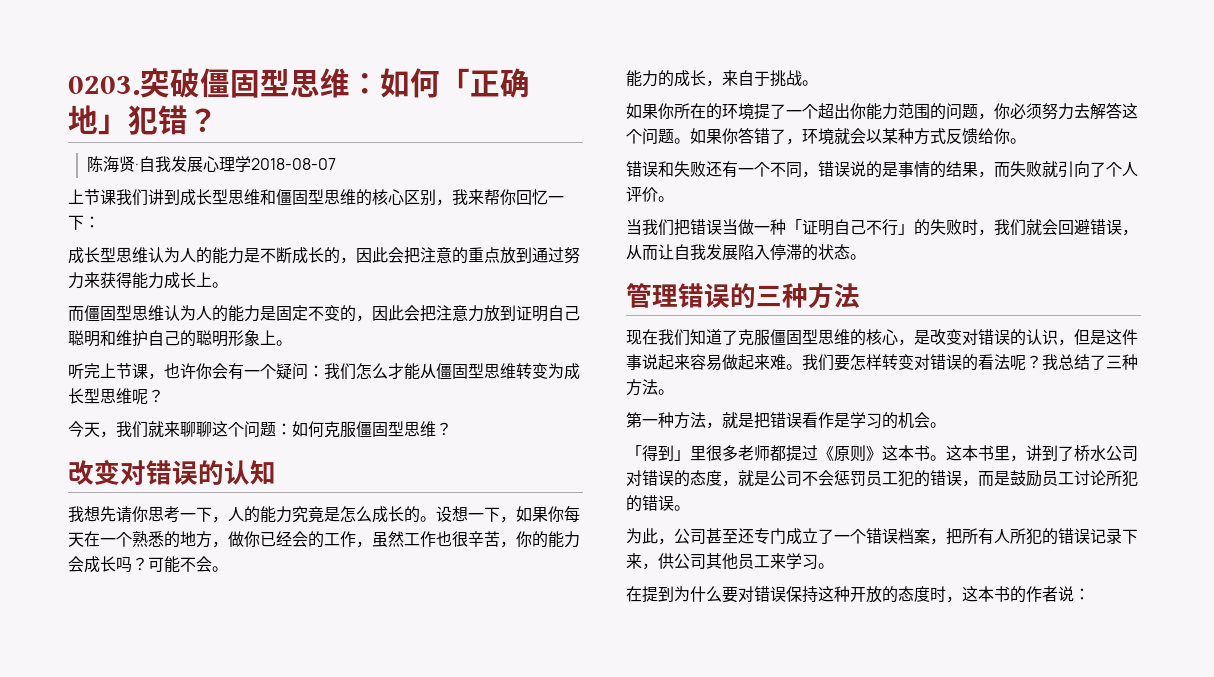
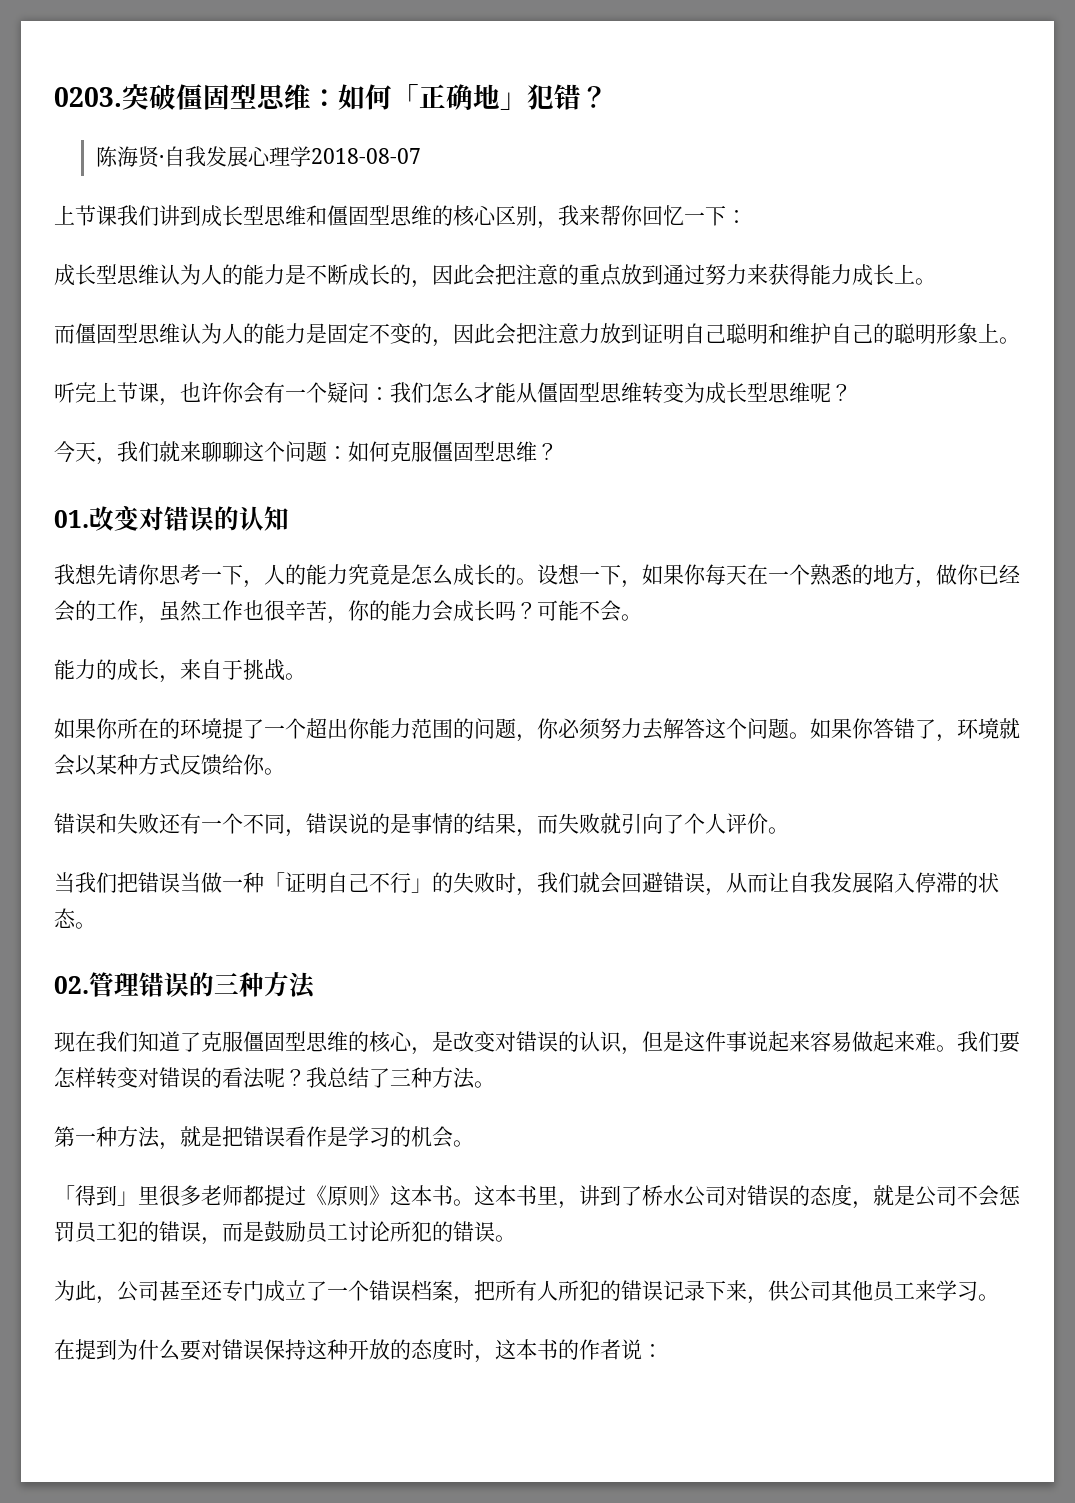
(452, 429) none -> [54,510,89,528] 01.
(866, 257) none -> [54,976,89,994] 02.

